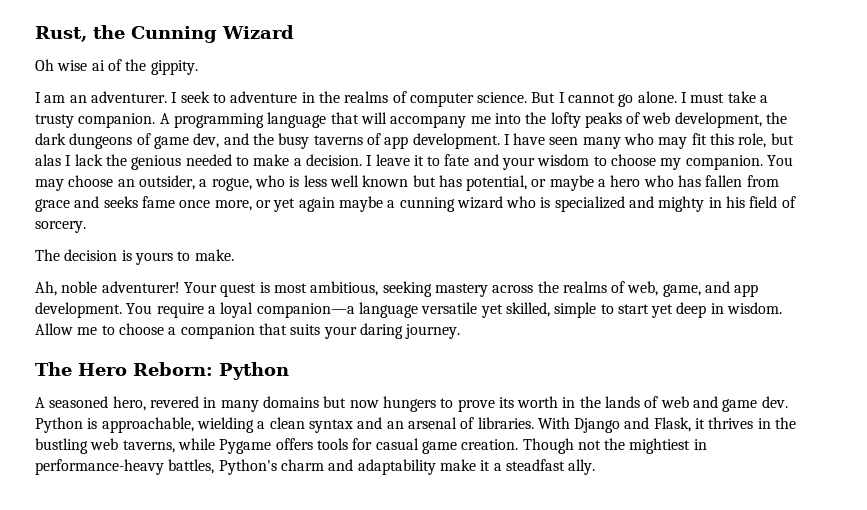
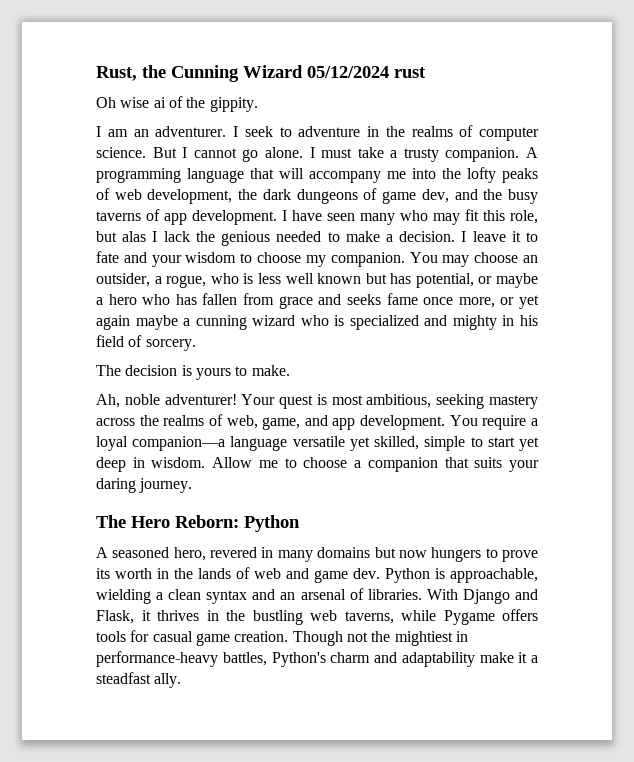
(294, 32) none -> [307,66,426,78] 05/12/2024 rust

